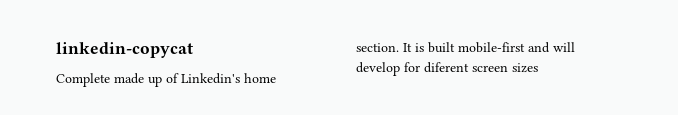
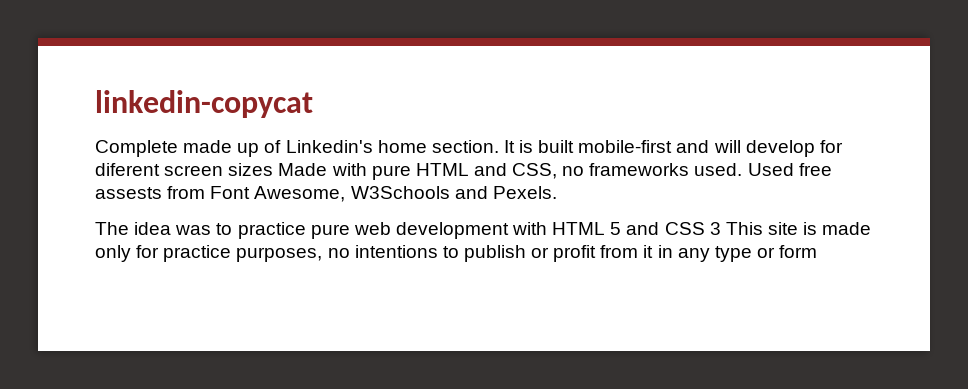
(538, 68) none -> [278,163,832,180] [95,186,557,202] [95,222,872,239] [95,245,818,262] Made with pure HTML and CSS, no frameworks used. Used free assests from Font Awesome, W3Schools and Pexels. // The idea was to practice pure web development with HTML 5 and CSS 3 This site is made only for practice purposes, no intentions to publish or profit from it in any type or form

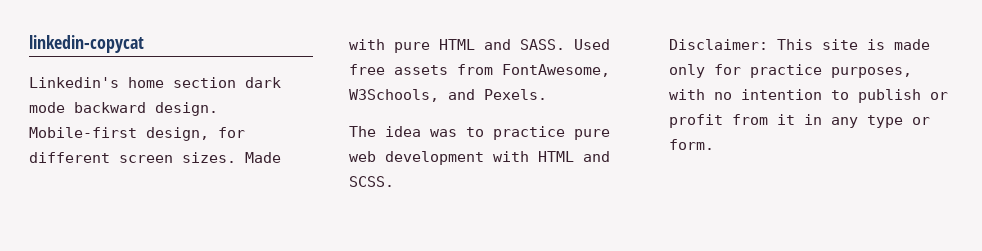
[95,140,843,157] [95,163,274,176] Complete made up of Linkedin's home section. It is built mobile-first and will develop for diferent screen sizes -> [29,77,281,88] [29,102,218,116] [29,127,245,141] [29,152,236,163] Linkedin's home section dark mode backward design. Mobile-first design, for different screen sizes.
[512,163,832,179] [95,186,450,202] CSS, no frameworks used. Used free assests from Font Awesome, W3Schools -> [520,39,610,50] [349,64,610,77] [349,89,439,102] SASS. Used free assets from FontAwesome, W3Schools,
[610,222,721,235] 5 and CSS 3 -> [583,151,610,162] [349,176,394,187] [669,39,768,50] and SCSS. // Disclaimer:
[327,245,438,258] no intentions -> [669,89,822,100] with no intention
[779,245,818,258] form -> [669,139,714,150] form.

